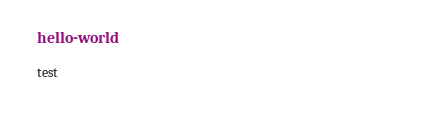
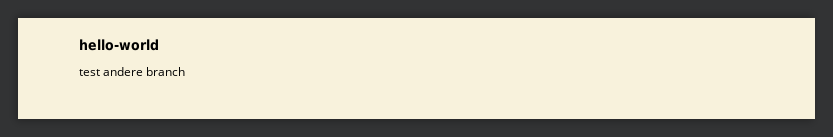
(58, 72) none -> [103,67,186,76] andere branch

